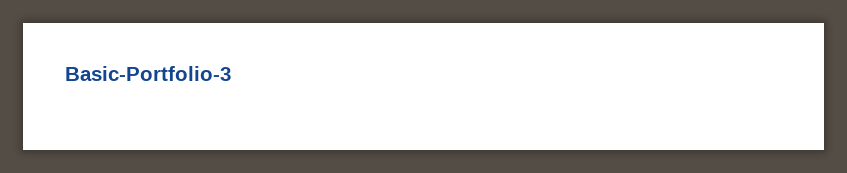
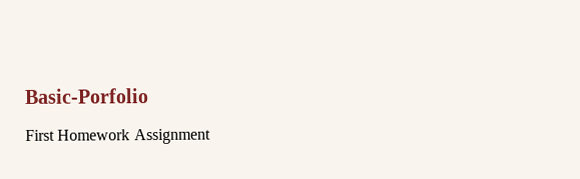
[65,66,231,81] Basic-Portfolio-3 -> [24,88,149,104] [25,128,211,145] Basic-Porfolio // First Homework Assignment

